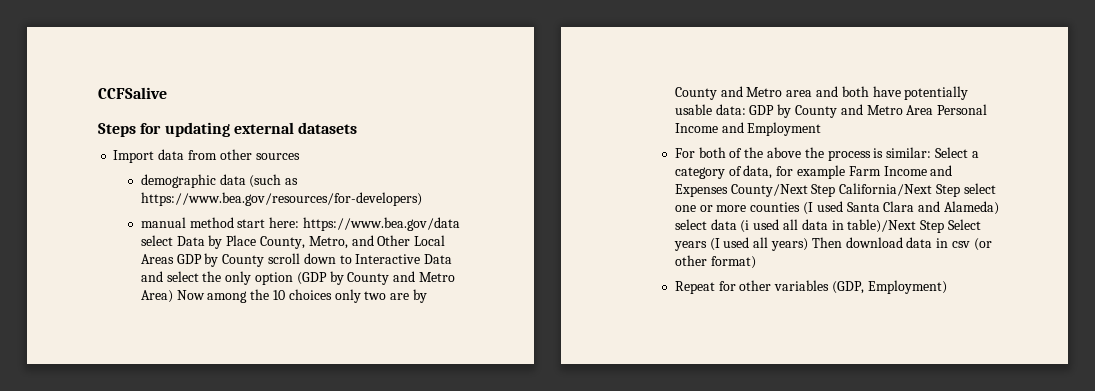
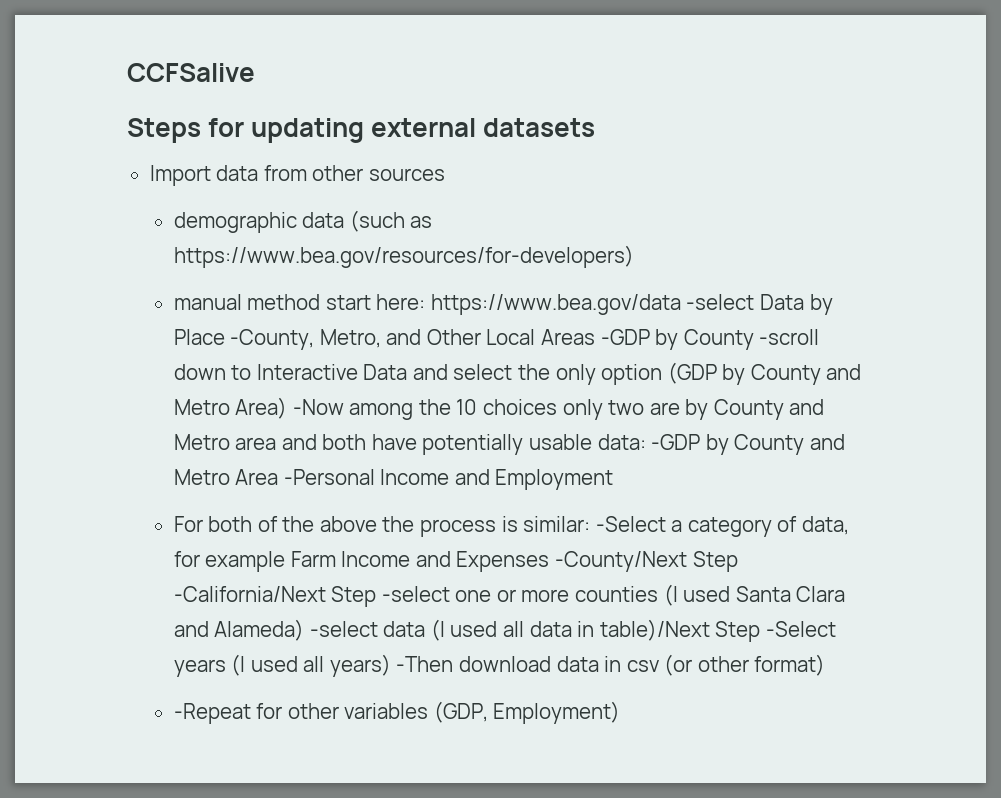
[140,235,173,246] select -> [686,294,755,310] -select
[259,236,305,249] County, -> [230,329,315,350] -County,
[176,253,300,267] GDP by County scroll -> [600,329,820,350] -GDP by County -scroll
[176,290,205,300] Now -> [292,399,344,415] -Now
[749,105,775,115] GDP -> [651,434,701,450] -GDP
[937,104,988,115] Personal -> [283,469,375,485] -Personal
[934,147,968,158] Select -> [595,516,666,532] -Select
[730,183,996,197] County/Next Step California/Next Step select -> [554,551,738,572] [173,586,450,607] -County/Next Step -California/Next Step -select
[674,219,750,233] select data (i -> [309,619,445,641] -select data (I
[947,219,981,230] Select -> [765,621,836,637] -Select
[811,237,842,248] Then -> [396,656,454,672] -Then
[674,281,715,294] Repeat -> [173,703,251,724] -Repeat

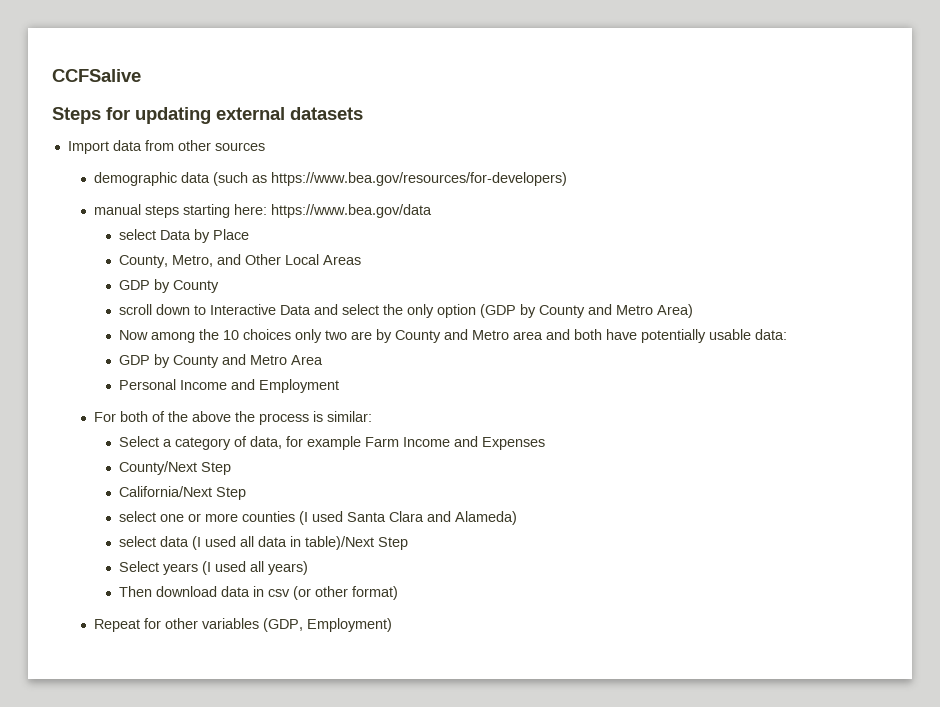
[247,294,371,310] method start -> [144,204,230,218] steps starting
[686,294,755,310] -select -> [119,229,157,240] // select
[230,329,315,350] -County, -> [119,255,169,268] // County,
[600,329,820,350] -GDP by County -scroll -> [119,279,220,293] [119,304,153,315] // GDP by County // scroll
[292,399,344,415] -Now -> [119,330,149,340] // Now
[651,434,701,450] -GDP -> [119,355,151,365] // GDP
[283,469,375,485] -Personal -> [119,379,177,390] // Personal
[595,516,666,532] -Select -> [119,436,160,447] // Select
[554,551,738,572] [173,586,450,607] -County/Next Step -California/Next Step -select -> [119,461,232,475] [119,486,247,500] [119,511,157,522] // County/Next Step // California/Next Step // select
[309,621,378,637] -select -> [119,536,157,547] // select
[765,621,836,637] -Select -> [119,561,160,572] // Select
[396,656,454,672] -Then -> [119,586,153,597] // Then
[173,703,251,724] -Repeat -> [93,619,140,632] Repeat

